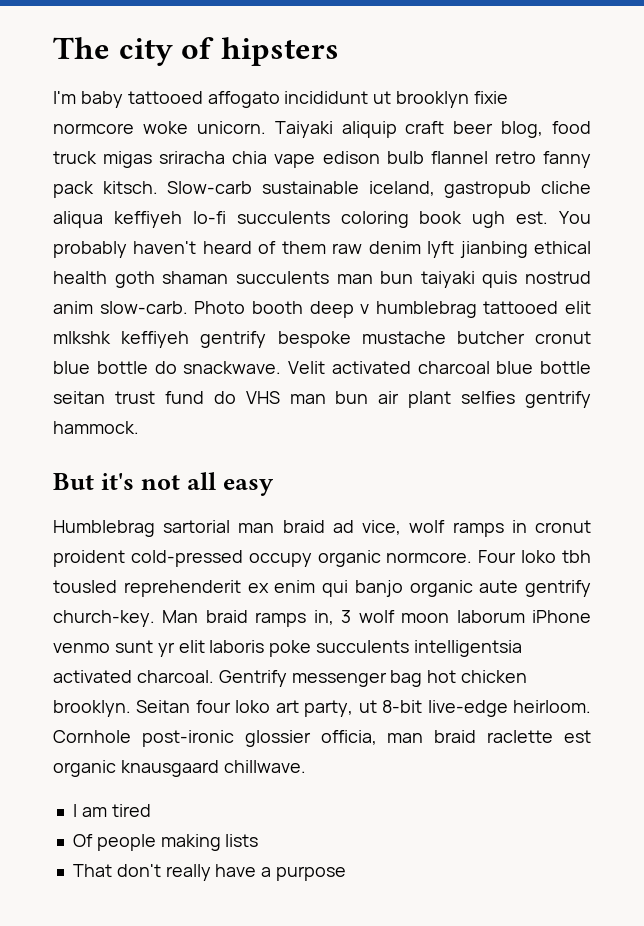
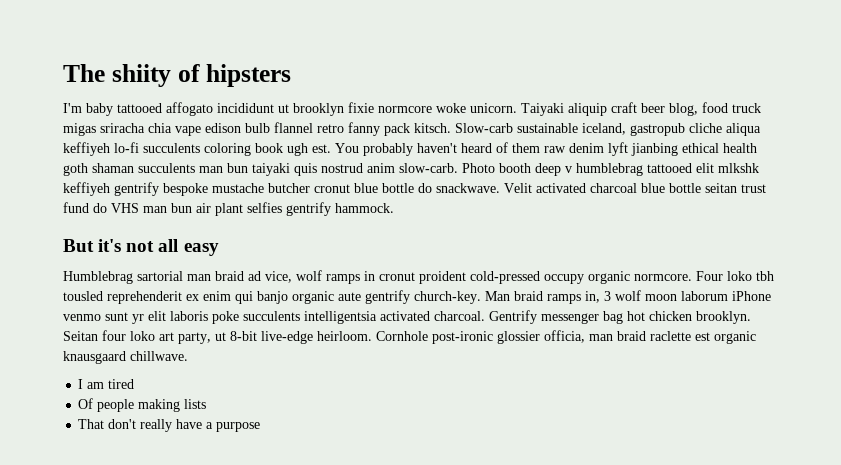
[118,38,173,66] city -> [111,64,171,87] shiity

